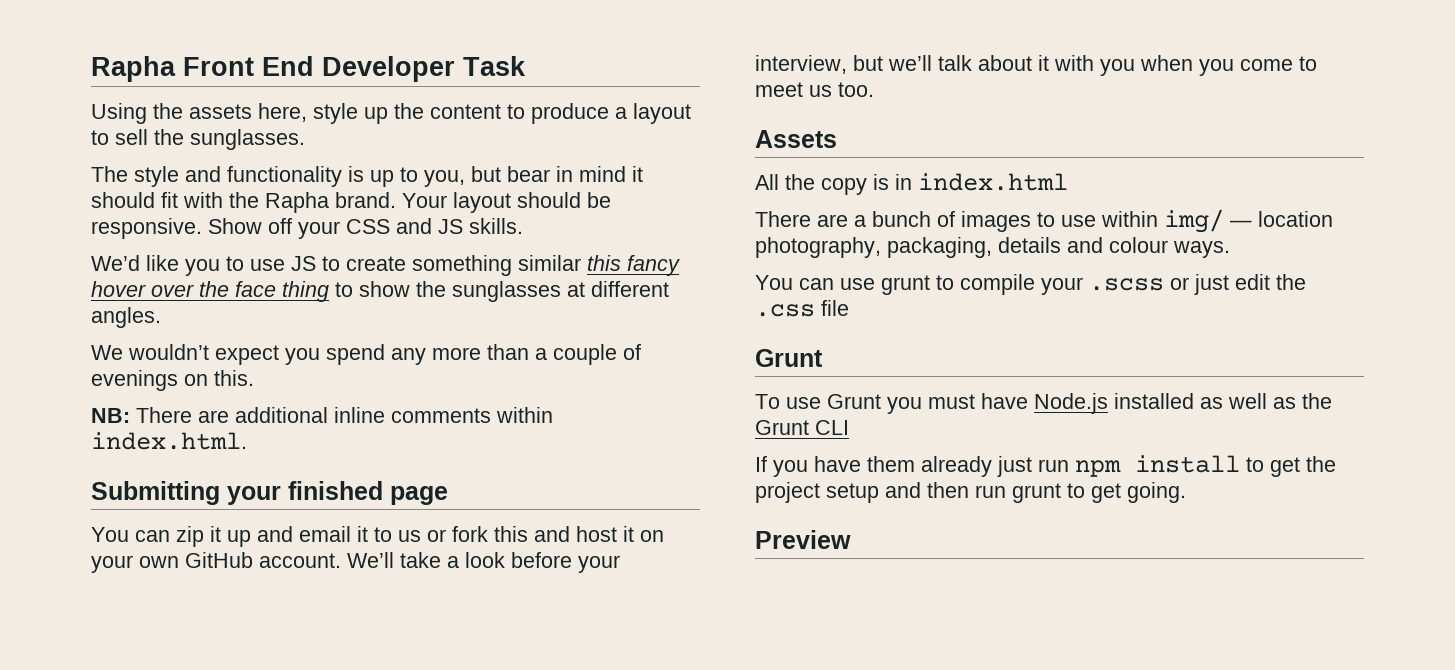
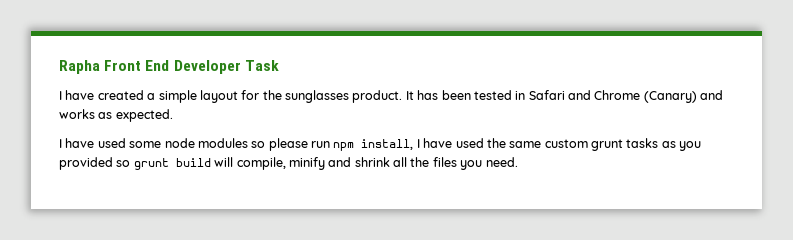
[91,103,691,124] [91,129,305,150] [91,166,643,187] [91,192,611,213] [91,218,523,239] [91,255,680,276] [91,281,669,302] [91,307,161,328] [91,344,641,365] [91,370,254,391] [91,407,553,423] [91,432,247,450] [91,481,448,505] [91,526,664,547] [91,552,620,573] [755,55,1317,76] [755,82,874,97] [755,130,837,148] [755,173,1068,195] [755,209,1333,233] [755,237,1230,258] [755,274,1306,295] [755,300,849,317] [755,349,823,367] [755,393,1332,414] [755,420,849,435] [755,455,1336,477] [755,482,1186,503] [755,530,851,549] Using the assets here, style up the content to produce a layout to sell the sunglasses. // The style and functionality is up to you, but bear in mind it should fit with the Rapha brand. Your layout should be responsive. Show off your CSS and JS skills. // We’d like you to use JS to create something similar this fancy hover over the face thing to show the sunglasses at different angles. // We wouldn’t expect you spend any more than a couple of evenings on this. // NB: There are additional inline comments within index.html. // Submitting your finished page // You can zip it up and email it to us or fork this and host it on your own GitHub account. We’ll take a look before your interview, but we’ll talk about it with you when you come to meet us too. // Assets // All the copy is in index.html // There are a bunch of images to use within img/ — location photography, packaging, details and colour ways. // You can use grunt to compile your .scss or just edit the .css file // Grunt // To use Grunt you must have Node.js installed as well as the Grunt CLI // If you have them already just run npm install to get the project setup and then run grunt to get going. // Preview -> [59,90,724,103] [59,109,173,122] [59,138,702,151] [59,157,518,170] I have created a simple layout for the sunglasses product. It has been tested in Safari and Chrome (Canary) and works as expected. // I have used some node modules so please run npm install, I have used the same custom grunt tasks as you provided so grunt build will compile, minify and shrink all the files you need.

